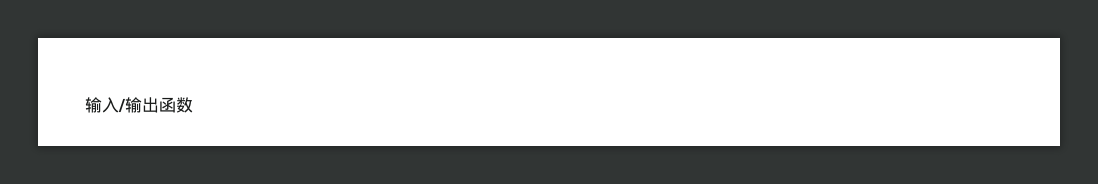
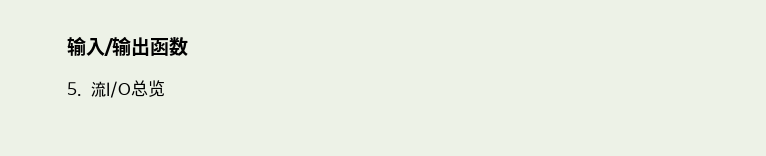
(193, 105) none -> [67,80,165,98] // 5.流I/O总览

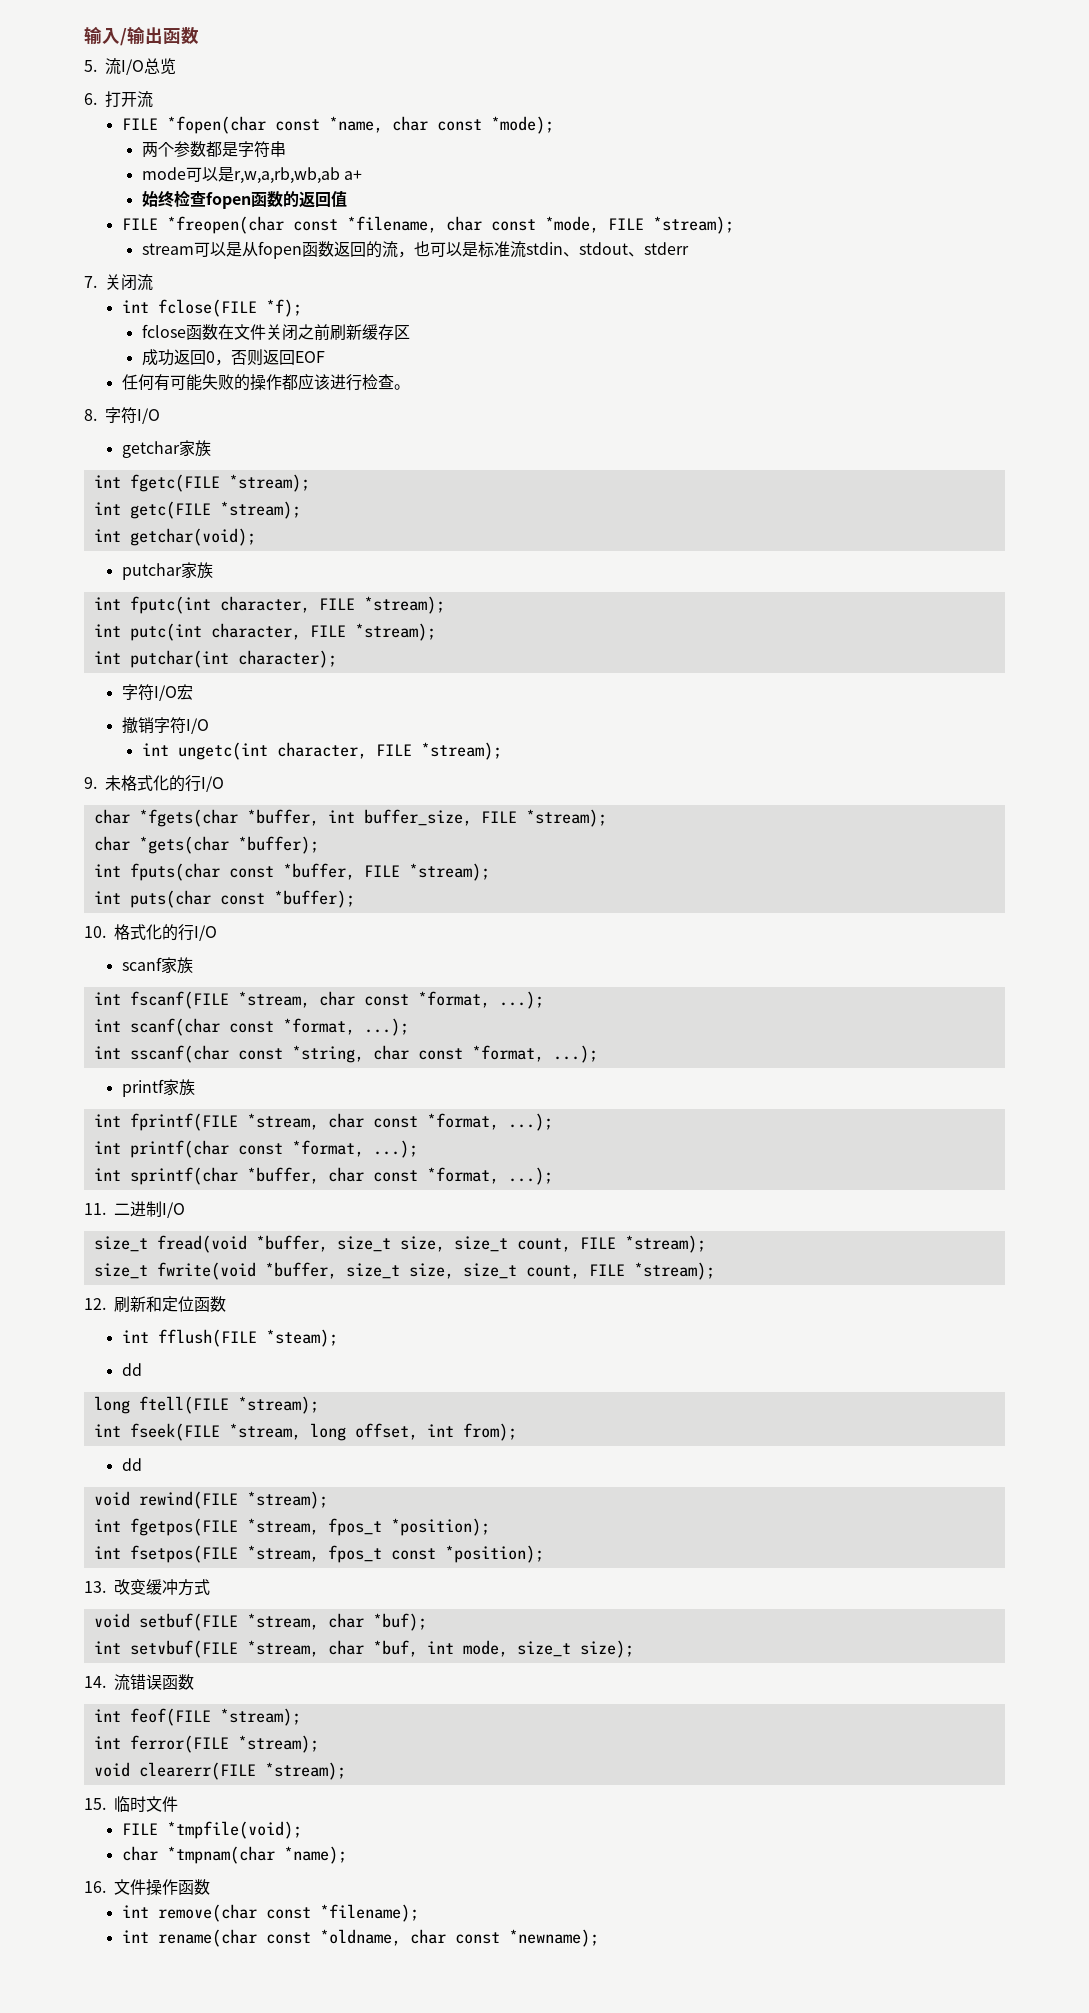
(165, 88) none -> [84,91,153,108] [121,116,554,134] [141,141,286,158] [141,167,362,184] [141,190,347,209] [121,216,734,234] [141,241,689,259] [84,274,153,291] [121,299,302,317] [141,324,410,341] [141,349,325,366] [121,373,410,391] [84,407,160,424] [121,440,211,458] [93,474,310,492] [93,501,301,519] [93,528,256,546] [121,562,213,580] [93,596,445,614] [93,623,436,641] [93,650,337,668] [121,684,193,701] [121,717,209,734] [141,742,502,760] [84,775,224,792] [93,809,607,827] [93,836,319,854] [93,863,490,881] [93,890,355,908] [84,924,217,941] [121,957,193,974] [93,991,544,1009] [93,1018,409,1036] [93,1045,598,1063] [121,1079,195,1097] [93,1113,553,1131] [93,1140,418,1158] [93,1167,553,1185] [84,1201,185,1218] [93,1235,706,1253] [93,1262,715,1280] [84,1296,226,1312] [121,1329,338,1347] [121,1363,142,1376] [93,1396,319,1414] [93,1423,517,1441] [121,1458,142,1471] [93,1491,328,1509] [93,1518,490,1536] [93,1545,544,1563] [84,1579,210,1596] [93,1613,427,1631] [93,1640,634,1658] [84,1674,194,1691] [93,1708,301,1726] [93,1735,319,1753] [93,1762,346,1780] [84,1796,178,1812] [121,1821,302,1839] [121,1846,347,1864] [84,1879,210,1896] [121,1904,419,1922] [121,1929,599,1947] // 6.打开流 // FILE *fopen(char const *name, char const *mode); // 两个参数都是字符串 // mode可以是r,w,a,rb,wb,ab a+ // 始终检查fopen函数的返回值 // FILE *freopen(char const *filename, char const *mode, FILE *stream); // stream可以是从fopen函数返回的流，也可以是标准流stdin、stdout、stderr // 7.关闭流 // int fclose(FILE *f); // fclose函数在文件关闭之前刷新缓存区 // 成功返回0，否则返回EOF // 任何有可能失败的操作都应该进行检查。 // 8.字符I/O // getchar家族 // int fgetc(FILE *stream); // int getc(FILE *stream); // int getchar(void); // putchar家族 // int fputc(int character, FILE *stream); // int putc(int character, FILE *stream); // int putchar(int character); // 字符I/O宏 // 撤销字符I/O // int ungetc(int character, FILE *stream); // 9.未格式化的行I/O // char *fgets(char *buffer, int buffer_size, FILE *stream); // char *gets(char *buffer); // int fputs(char const *buffer, FILE *stream); // int puts(char const *buffer); // 10.格式化的行I/O // scanf家族 // int fscanf(FILE *stream, char const *format, ...); // int scanf(char const *format, ...); // int sscanf(char const *string, char const *format, ...); // printf家族 // int fprintf(FILE *stream, char const *format, ...); // int printf(char const *format, ...); // int sprintf(char *buffer, char const *format, ...); // 11.二进制I/O // size_t fread(void *buffer, size_t size, size_t count, FILE *stream); // size_t fwrite(void *buffer, size_t size, size_t count, FILE *stream); // 12.刷新和定位函数 // int fflush(FILE *steam); // dd // long ftell(FILE *stream); // int fseek(FILE *stream, long offset, int from); // dd // void rewind(FILE *stream); // int fgetpos(FILE *stream, fpos_t *position); // int fsetpos(FILE *stream, fpos_t const *position); // 13.改变缓冲方式 // void setbuf(FILE *stream, char *buf); // int setvbuf(FILE *stream, char *buf, int mode, size_t size); // 14.流错误函数 // int feof(FILE *stream); // int ferror(FILE *stream); // void clearerr(FILE *stream); // 15.临时文件 // FILE *tmpfile(void); // char *tmpnam(char *name); // 16.文件操作函数 // int remove(char const *filename); // int rename(char const *oldname, char const *newname);

